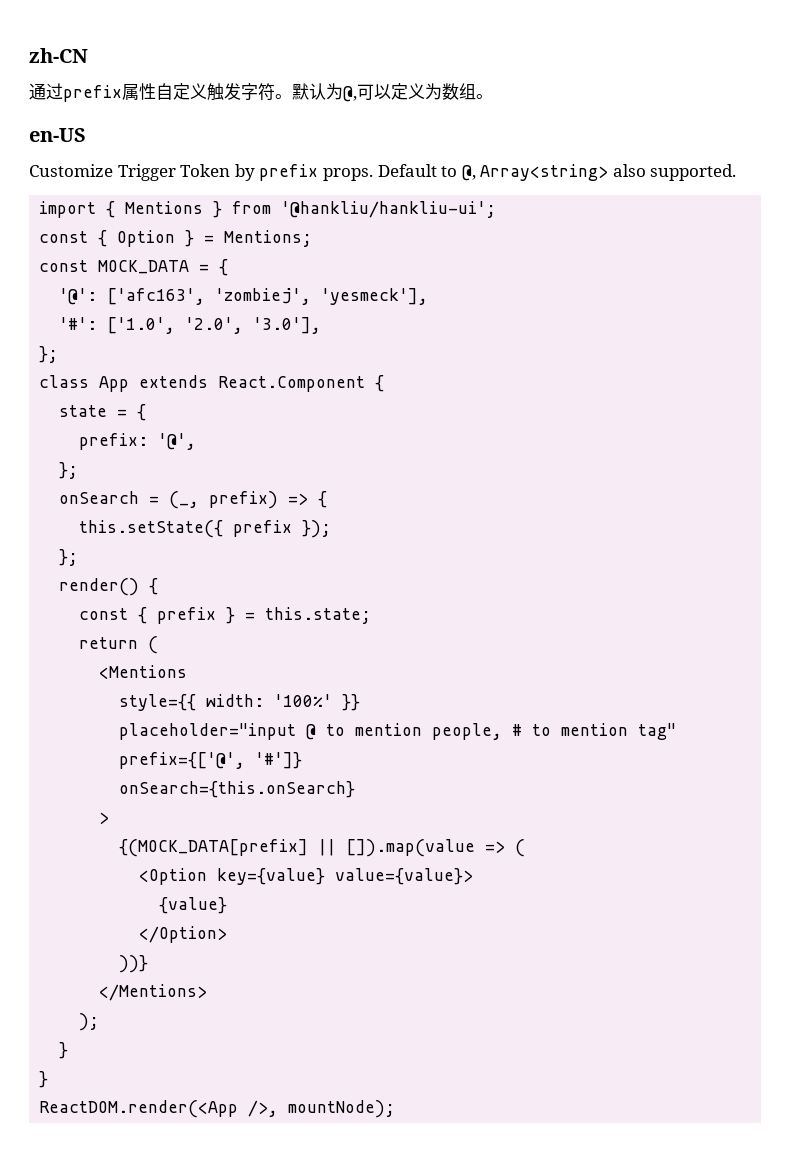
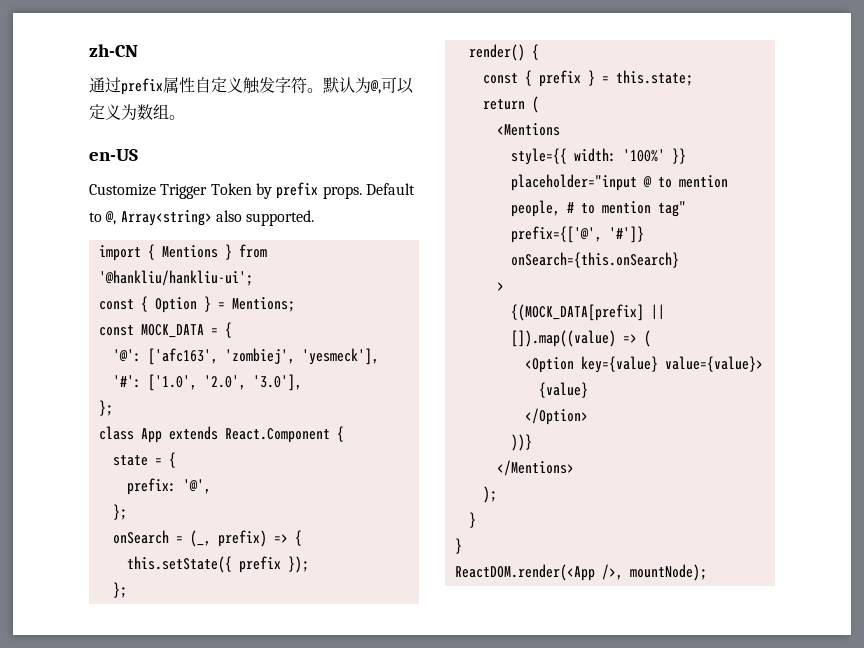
[346,839,476,857] []).map(value -> [510,330,616,347] []).map((value)

